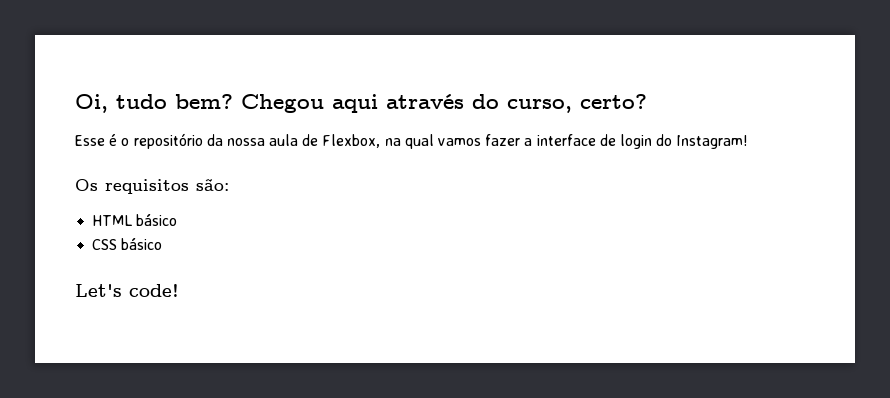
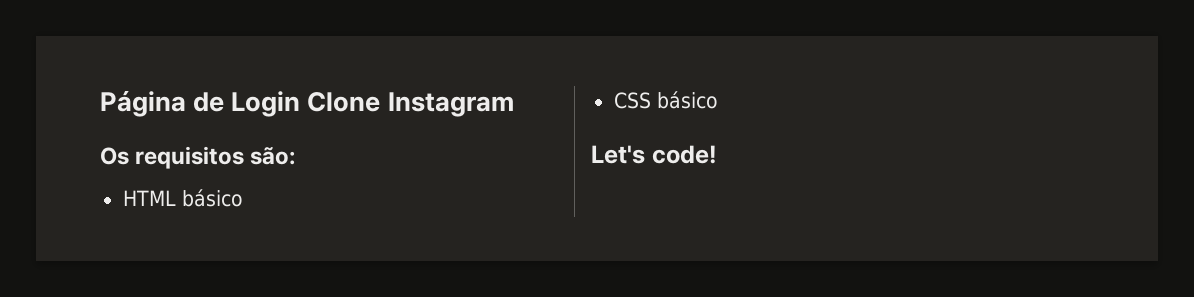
[75,94,647,113] [75,133,748,149] Oi, tudo bem? Chegou aqui através do curso, certo? // Esse é o repositório da nossa aula de Flexbox, na qual vamos fazer a interface de login do Instagram! -> [100,90,514,117] Página de Login Clone Instagram

